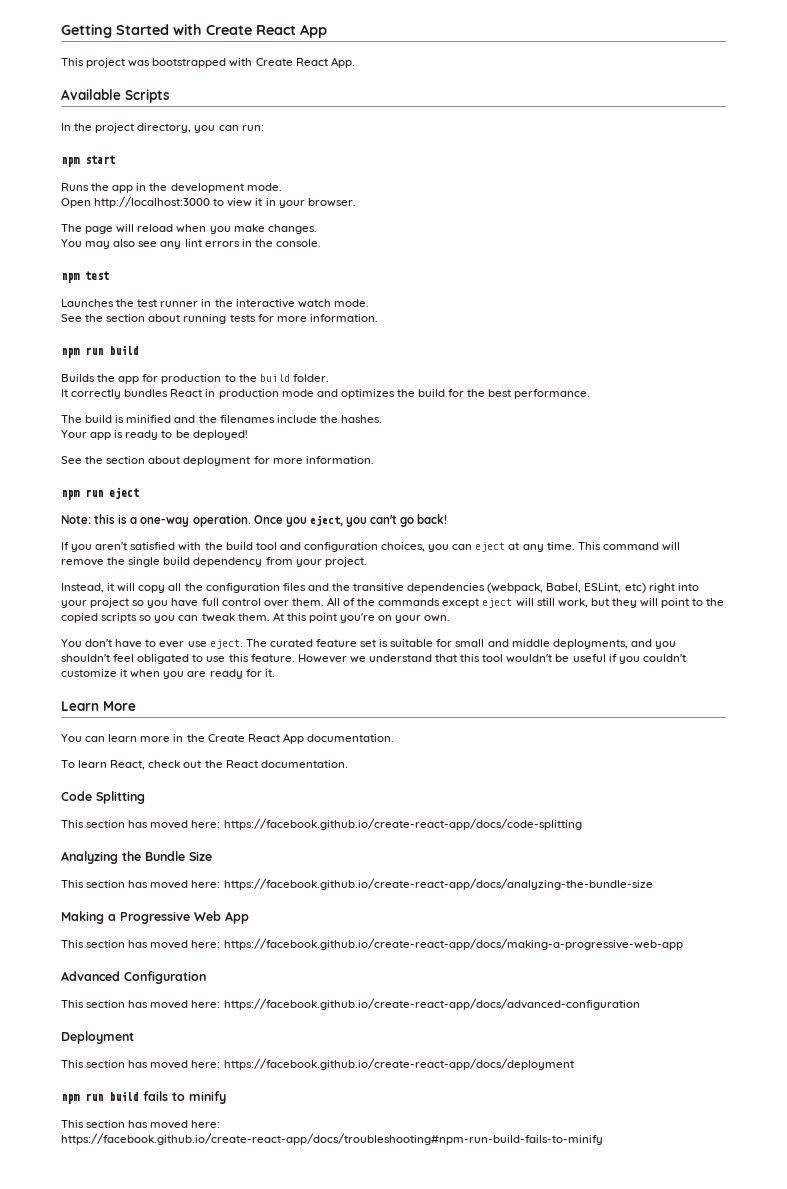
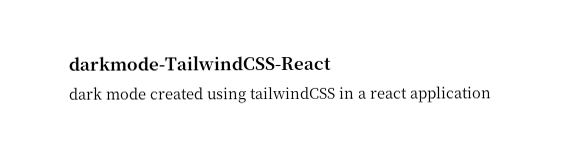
[61,24,327,38] [61,57,355,68] [61,89,170,103] [61,123,264,133] [61,155,115,167] [61,183,282,193] [61,196,356,208] [61,224,317,234] [61,239,321,249] [61,271,109,283] [61,299,369,308] [61,314,378,324] [61,345,139,358] [61,374,329,384] [61,389,591,399] [61,415,382,423] [61,430,248,440] [61,456,374,466] [61,487,139,500] [61,514,448,527] [61,542,680,552] [61,557,367,567] [61,583,699,593] [61,597,725,608] [61,612,451,623] [61,639,676,649] [61,654,686,664] [61,669,275,679] [61,701,136,711] [61,733,394,744] [61,760,348,770] [61,791,145,804] [61,818,582,830] [61,851,212,864] [61,878,653,890] [61,911,249,924] [61,938,683,950] [61,971,206,984] [61,998,640,1010] [61,1031,134,1044] [61,1058,574,1070] [61,1091,226,1104] [61,1120,221,1129] [61,1133,603,1145] Getting Started with Create React App // This project was bootstrapped with Create React App. // Available Scripts // In the project directory, you can run: // npm start // Runs the app in the development mode. // Open http://localhost:3000 to view it in your browser. // The page will reload when you make changes. // You may also see any lint errors in the console. // npm test // Launches the test runner in the interactive watch mode. // See the section about running tests for more information. // npm run build // Builds the app for production to the build folder. // It correctly bundles React in production mode and optimizes the build for the best performance. // The build is minified and the filenames include the hashes. // Your app is ready to be deployed! // See the section about deployment for more information. // npm run eject // Note: this is a one-way operation. Once you eject, you can't go back! // If you aren't satisfied with the build tool and configuration choices, you can eject at any time. This command will remove the single build dependency from your project. // Instead, it will copy all the configuration files and the transitive dependencies (webpack, Babel, ESLint, etc) right into your project so you have full control over them. All of the commands except eject will still work, but they will point to the copied scripts so you can tweak them. At this point you're on your own. // You don't have to ever use eject. The curated feature set is suitable for small and middle deployments, and you shouldn't feel obligated to use this feature. However we understand that this tool wouldn't be useful if you couldn't customize it when you are ready for it. // Learn More // You can learn more in the Create React App documentation. // To learn React, check out the React documentation. // Code Splitting // This section has moved here: https://facebook.github.io/create-react-app/docs/code-splitting // Analyzing the Bundle Size // This section has moved here: https://facebook.github.io/create-react-app/docs/analyzing-the-bundle-size // Making a Progressive Web App // This section has moved here: https://facebook.github.io/create-react-app/docs/making-a-progressive-web-app // Advanced Configuration // This section has moved here: https://facebook.github.io/create-react-app/docs/advanced-configuration // Deployment // This section has moved here: https://facebook.github.io/create-react-app/docs/deployment // npm run build fails to minify // This section has moved here: https://facebook.github.io/create-react-app/docs/troubleshooting#npm-run-build-fails-to-minify -> [68,54,331,71] [69,86,492,104] darkmode-TailwindCSS-React // dark mode created using tailwindCSS in a react application

